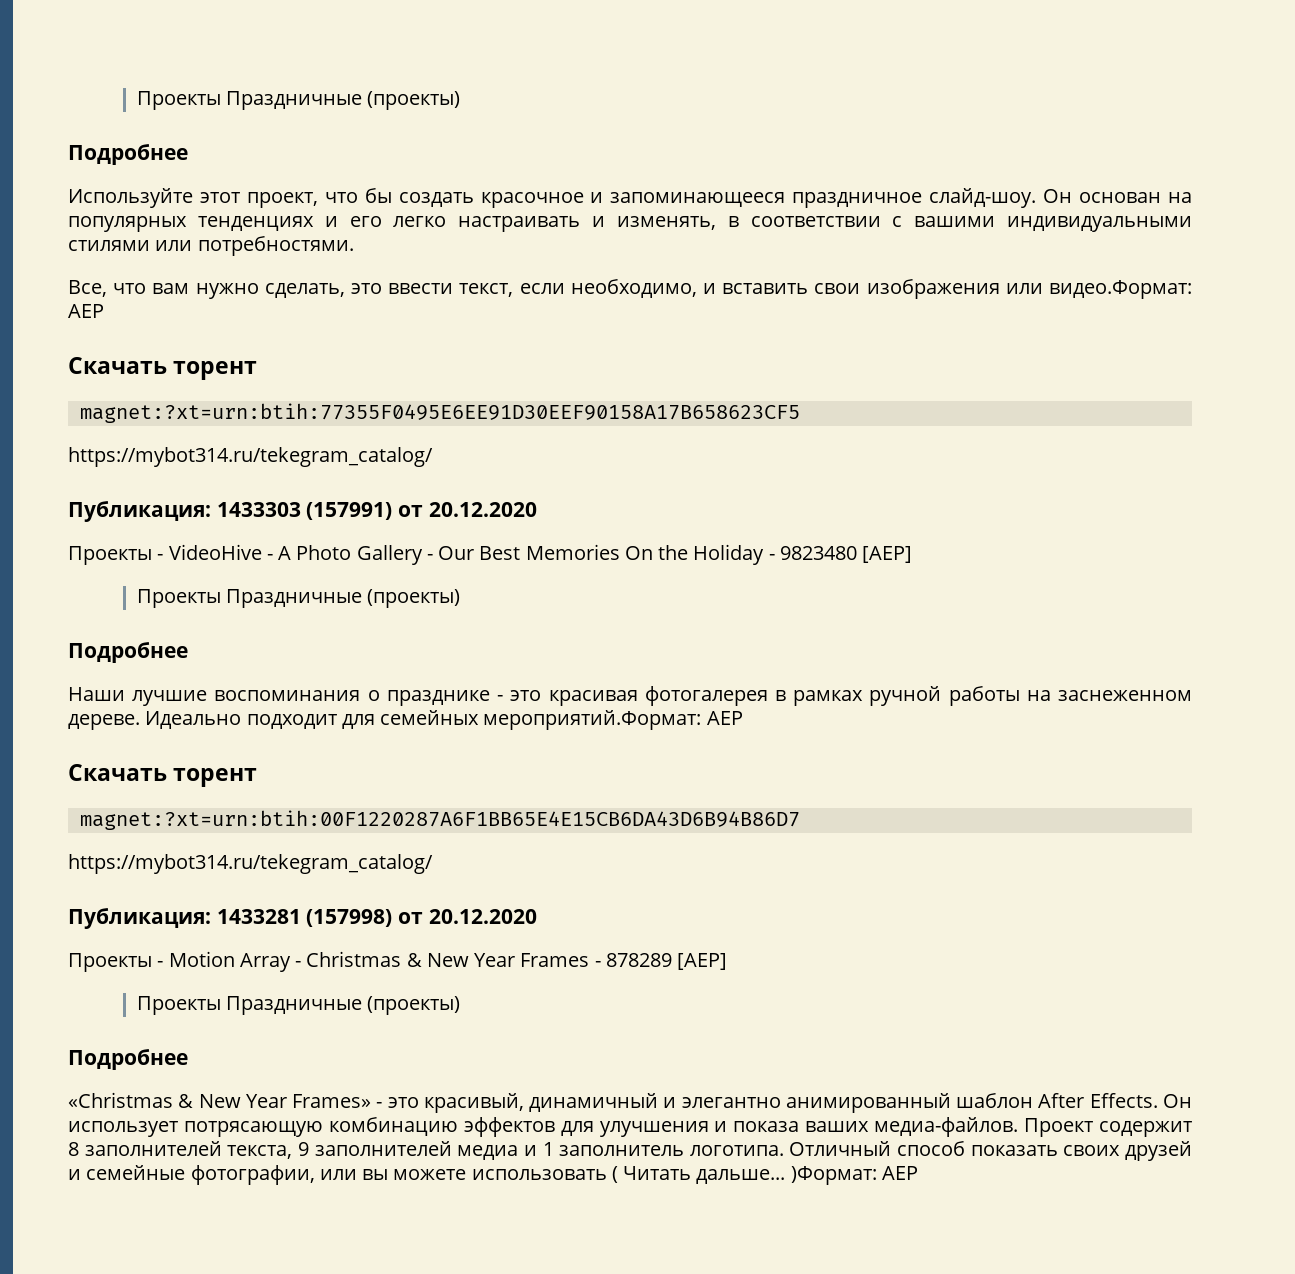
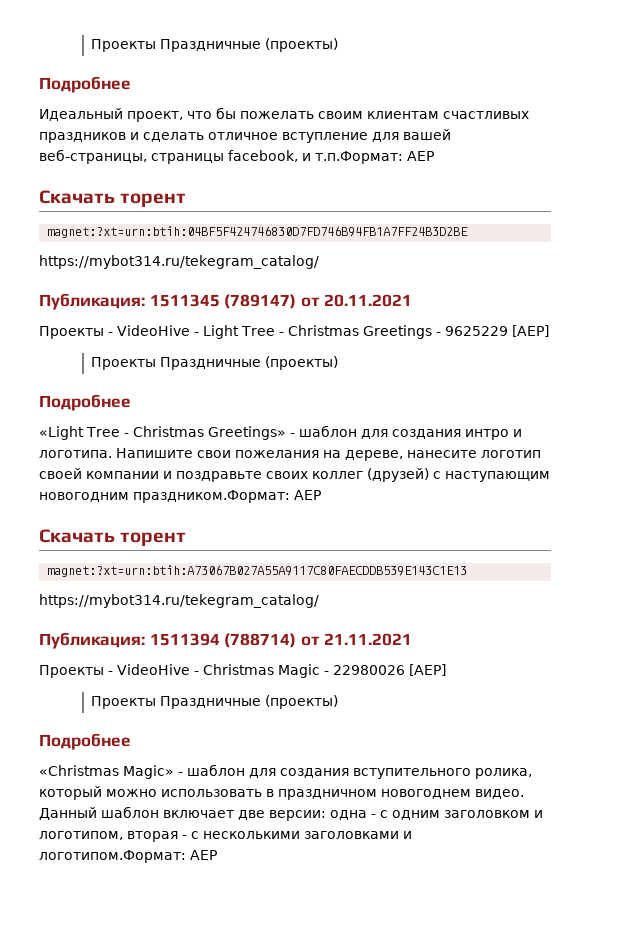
[136,91,461,110] [68,144,188,165] [68,188,240,208] Проекты Праздничные (проекты) // Подробнее // Используйте этот -> [91,38,339,52] [39,76,131,93] [39,108,123,121] Проекты Праздничные (проекты) // Подробнее // Идеальный
[398,188,1192,208] [68,216,1192,232] [68,236,354,256] [68,279,1193,299] [68,304,104,318] [68,357,258,380] [79,403,800,423] [68,447,433,467] [68,501,537,522] [68,544,913,565] [136,589,461,608] [68,642,188,663] [68,686,1192,706] [68,710,743,730] [68,764,258,787] [79,810,800,830] [68,854,433,874] [68,908,537,929] [68,951,672,972] создать красочное и запоминающееся праздничное слайд-шоу. Он основан на популярных тенденциях и его легко настраивать и изменять, в соответствии с вашими индивидуальными стилями или потребностями. // Все, что вам нужно сделать, это ввести текст, если необходимо, и вставить свои изображения или видео.Формат: AEP // Скачать торент // magnet:?xt=urn:btih:77355F0495E6EE91D30EEF90158A17B658623CF5 // https://mybot314.ru/tekegram_catalog/ // Публикация: 1433303 (157991) от 20.12.2020 // Проекты - VideoHive - A Photo Gallery - Our Best Memories On the Holiday - 9823480 [AEP] // Проекты Праздничные (проекты) // Подробнее // Наши лучшие воспоминания о празднике - это красивая фотогалерея в рамках ручной работы на заснеженном дереве. Идеально подходит для семейных мероприятий.Формат: AEP // Скачать торент // magnet:?xt=urn:btih:00F1220287A6F1BB65E4E15CB6DA43D6B94B86D7 // https://mybot314.ru/tekegram_catalog/ // Публикация: 1433281 (157998) от 20.12.2020 // Проекты - Motion Array - Christmas & New Year Frames - 878289 -> [240,111,529,119] [39,129,451,143] [39,149,434,164] [39,190,187,207] [47,226,469,238] [39,255,319,269] [39,293,413,310] [39,325,549,339] [91,356,339,370] [39,394,131,411] [39,425,522,440] [39,448,541,461] [39,468,550,482] [39,490,321,503] [39,529,187,546] [47,565,468,577] [39,594,319,608] [39,632,413,649] [39,664,405,678] пожелать своим клиентам счастливых праздников и сделать отличное вступление для вашей веб-страницы, страницы facebook, и т.п.Формат: AEP // Скачать торент // magnet:?xt=urn:btih:04BF5F424746830D7FD746B94FB1A7FF24B3D2BE // https://mybot314.ru/tekegram_catalog/ // Публикация: 1511345 (789147) от 20.11.2021 // Проекты - VideoHive - Light Tree - Christmas Greetings - 9625229 [AEP] // Проекты Праздничные (проекты) // Подробнее // «Light Tree - Christmas Greetings» - шаблон для создания интро и логотипа. Напишите свои пожелания на дереве, нанесите логотип своей компании и поздравьте своих коллег (друзей) с наступающим новогодним праздником.Формат: AEP // Скачать торент // magnet:?xt=urn:btih:A73067B027A55A9117C80FAECDDB539E143C1E13 // https://mybot314.ru/tekegram_catalog/ // Публикация: 1511394 (788714) от 21.11.2021 // Проекты - VideoHive - Christmas Magic - 22980026
[178,1093,1192,1113] [68,1117,1192,1137] [68,1141,1192,1161] [68,1165,877,1185] & New Year Frames» - это красивый, динамичный и элегантно анимированный шаблон After Effects. Он использует потрясающую комбинацию эффектов для улучшения и показа ваших медиа-файлов. Проект содержит 8 заполнителей текста, 9 заполнителей медиа и 1 заполнитель логотипа. Отличный способ показать своих друзей и семейные фотографии, или вы можете использовать ( Читать дальше... )Формат: -> [123,764,532,779] [39,786,524,800] [39,806,543,821] [39,831,412,842] [39,850,186,863] Magic» - шаблон для создания вступительного ролика, который можно использовать в праздничном новогоднем видео. Данный шаблон включает две версии: одна - с одним заголовком и логотипом, вторая - с несколькими заголовками и логотипом.Формат:

